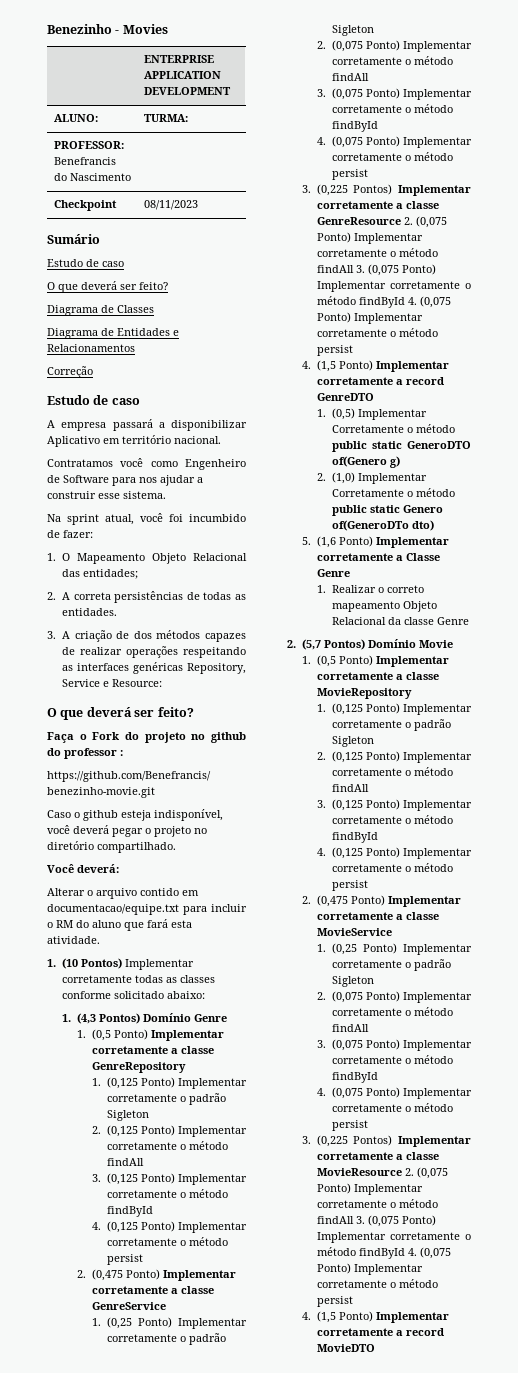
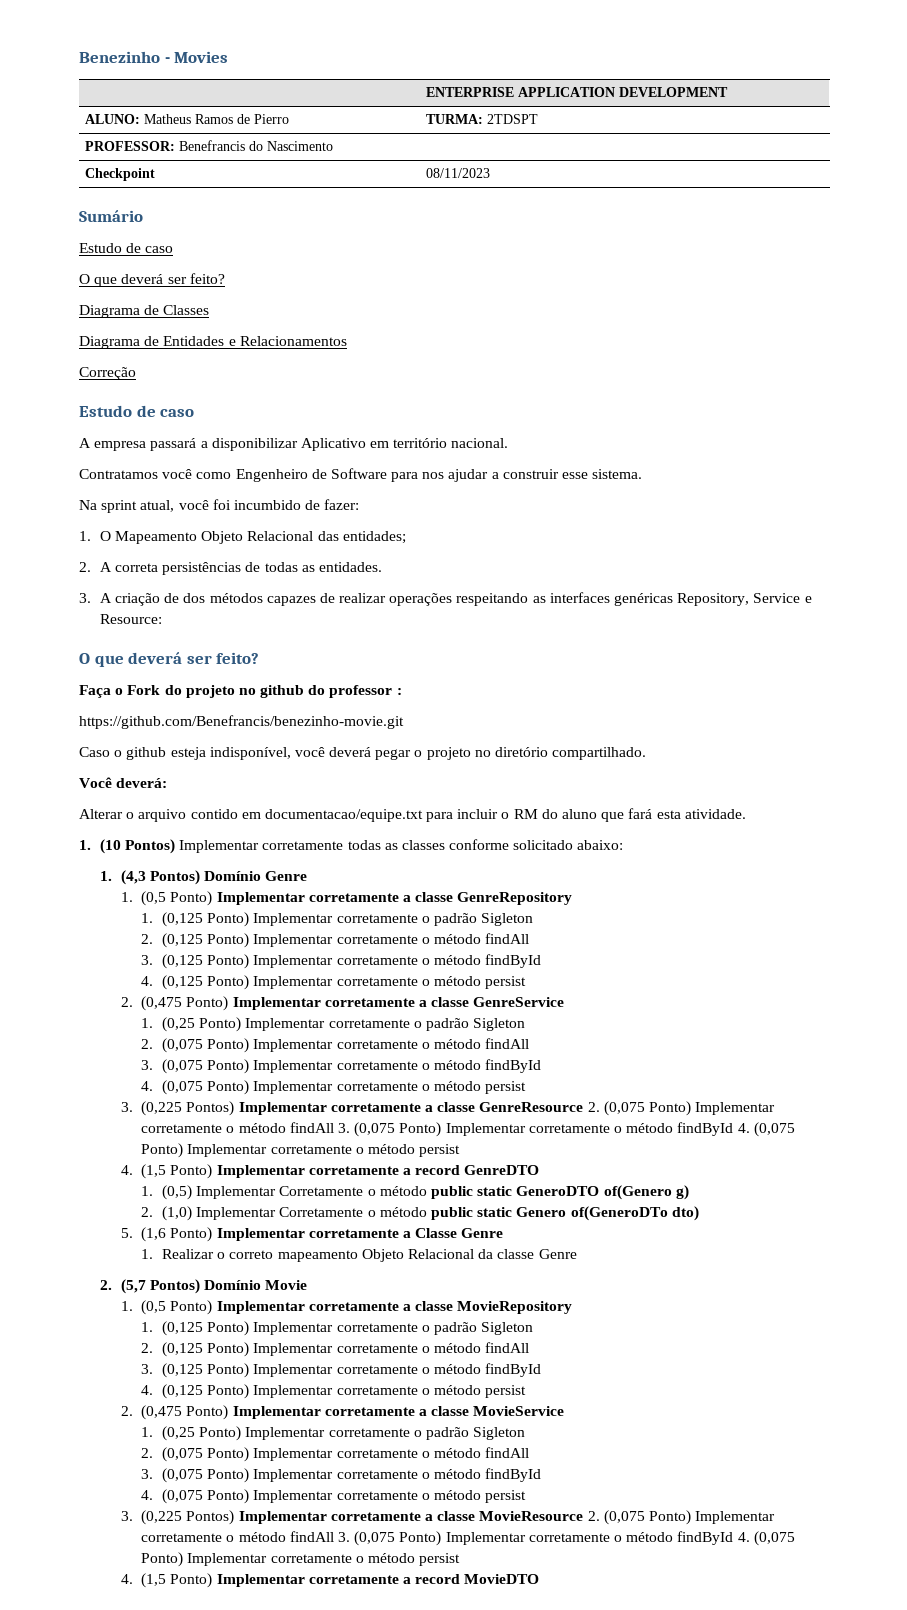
(98, 118) none -> [144,114,290,124] Matheus Ramos de Pierro
(188, 118) none -> [487,114,539,124] 2TDSPT

